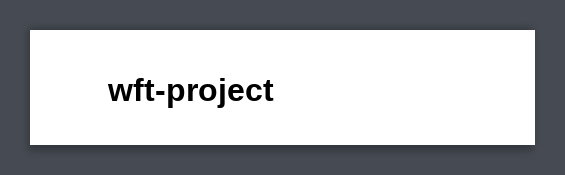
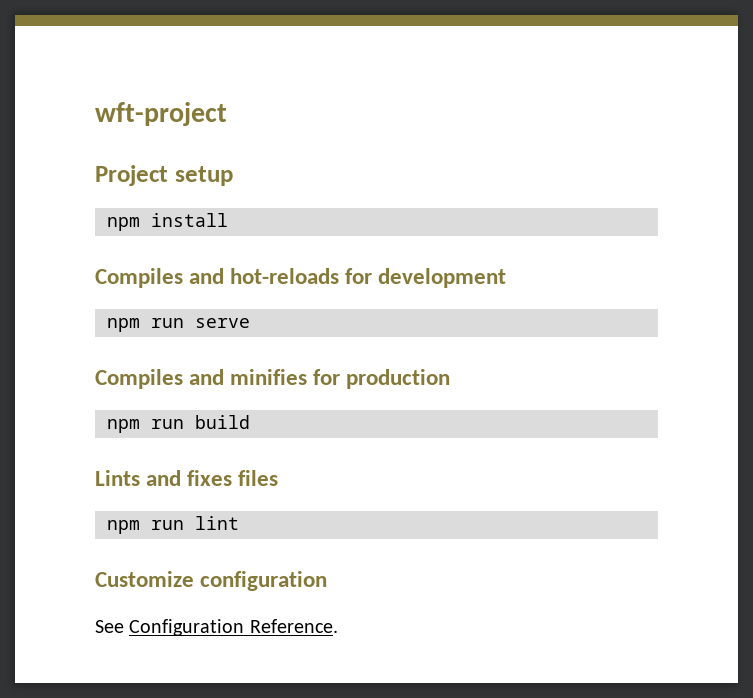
(274, 93) none -> [95,165,233,186] [107,213,228,231] [95,268,507,288] [107,318,250,332] [95,369,451,389] [107,415,250,433] [95,470,279,486] [107,516,239,534] [95,571,328,591] [95,619,338,636] // Project setup // npm install // Compiles and hot-reloads for development // npm run serve // Compiles and minifies for production // npm run build // Lints and fixes files // npm run lint // Customize configuration // See Configuration Reference.

